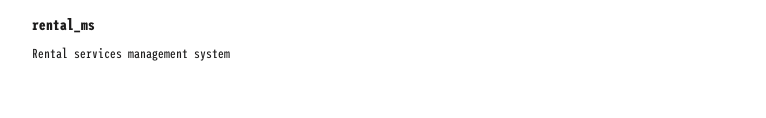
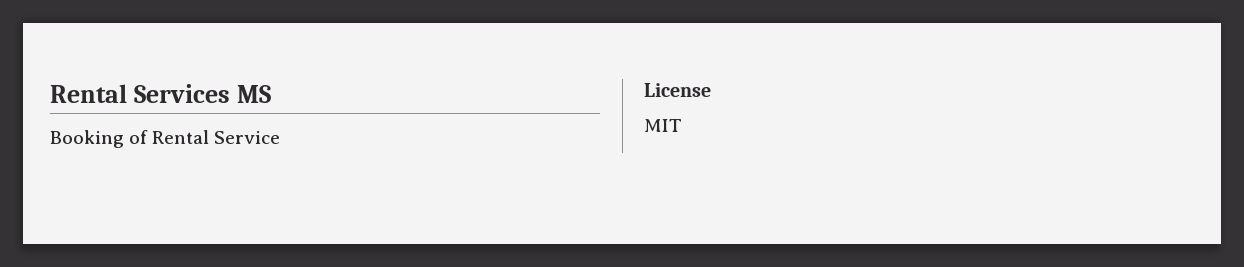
[32,18,95,33] [32,47,230,61] rental_ms // Rental services management system -> [50,84,272,103] [50,130,281,148] [644,83,711,97] [644,119,682,132] Rental Services MS // Booking of Rental Service // License // MIT

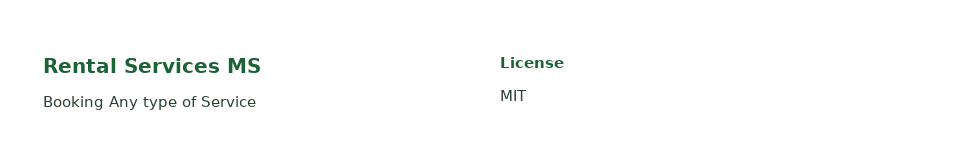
[129,130,210,144] of Rental -> [109,96,197,110] Any type of

